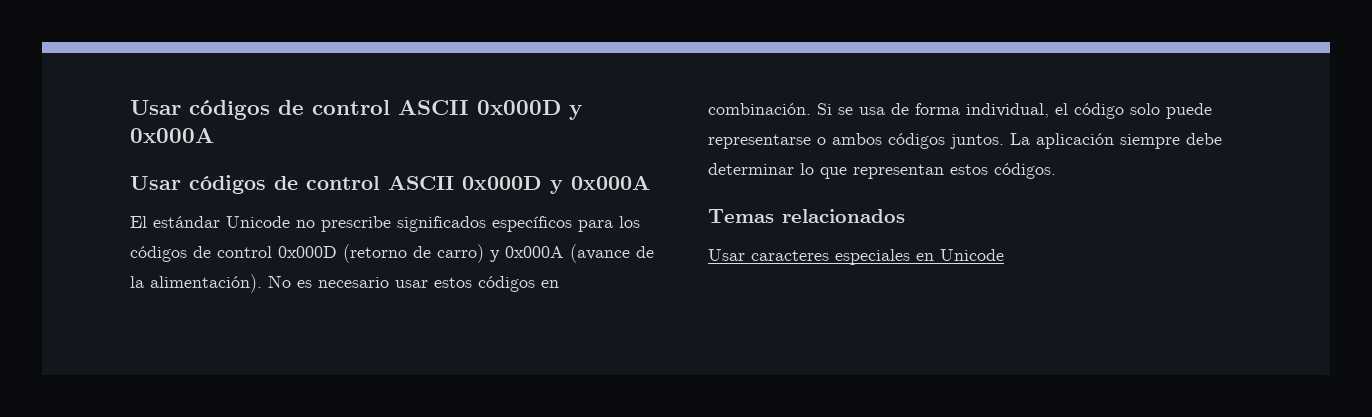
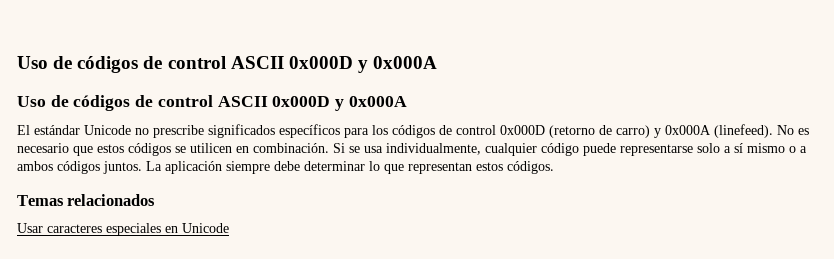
[130,100,582,120] [130,128,214,143] [130,176,181,190] Usar códigos de control ASCII 0x000D y 0x000A // Usar -> [17,56,438,73] [17,95,69,107] Uso de códigos de control ASCII 0x000D y 0x000A // Uso de
[570,244,654,263] [130,274,262,293] (avance de la alimentación). -> [714,124,773,138] (linefeed).
[395,280,428,288] usar -> [73,146,93,156] que
(535, 284) none -> [175,143,232,153] se utilicen
[891,103,1212,119] [708,134,826,149] de forma individual, el código solo puede representarse o -> [386,143,807,156] individualmente, cualquier código puede representarse solo a sí mismo o a

